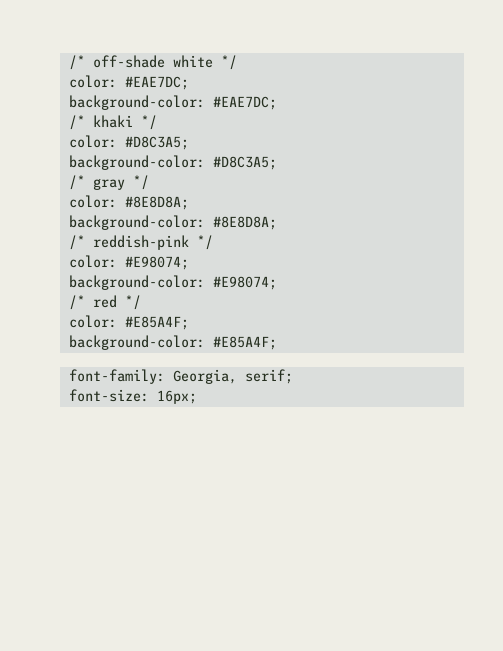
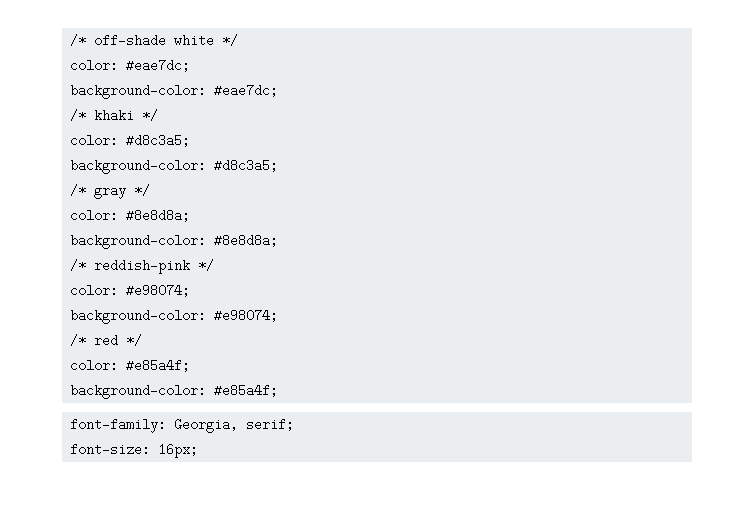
[125,76,190,90] [69,95,278,110] #EAE7DC; // background-color: #EAE7DC; -> [126,59,191,72] [70,84,279,99] #eae7dc; // background-color: #eae7dc;
[125,136,190,150] [69,155,278,170] #D8C3A5; // background-color: #D8C3A5; -> [126,134,191,147] [70,159,279,174] #d8c3a5; // background-color: #d8c3a5;
[125,196,190,210] [69,215,278,230] #8E8D8A; // background-color: #8E8D8A; -> [126,209,191,222] [70,234,279,249] #8e8d8a; // background-color: #8e8d8a;
[125,256,190,270] [69,275,278,290] #E98074; // background-color: #E98074; -> [126,284,191,297] [70,309,279,324] #e98074; // background-color: #e98074;
[125,316,190,330] [69,335,278,350] #E85A4F; // background-color: #E85A4F; -> [126,359,191,372] [70,384,279,399] #e85a4f; // background-color: #e85a4f;

